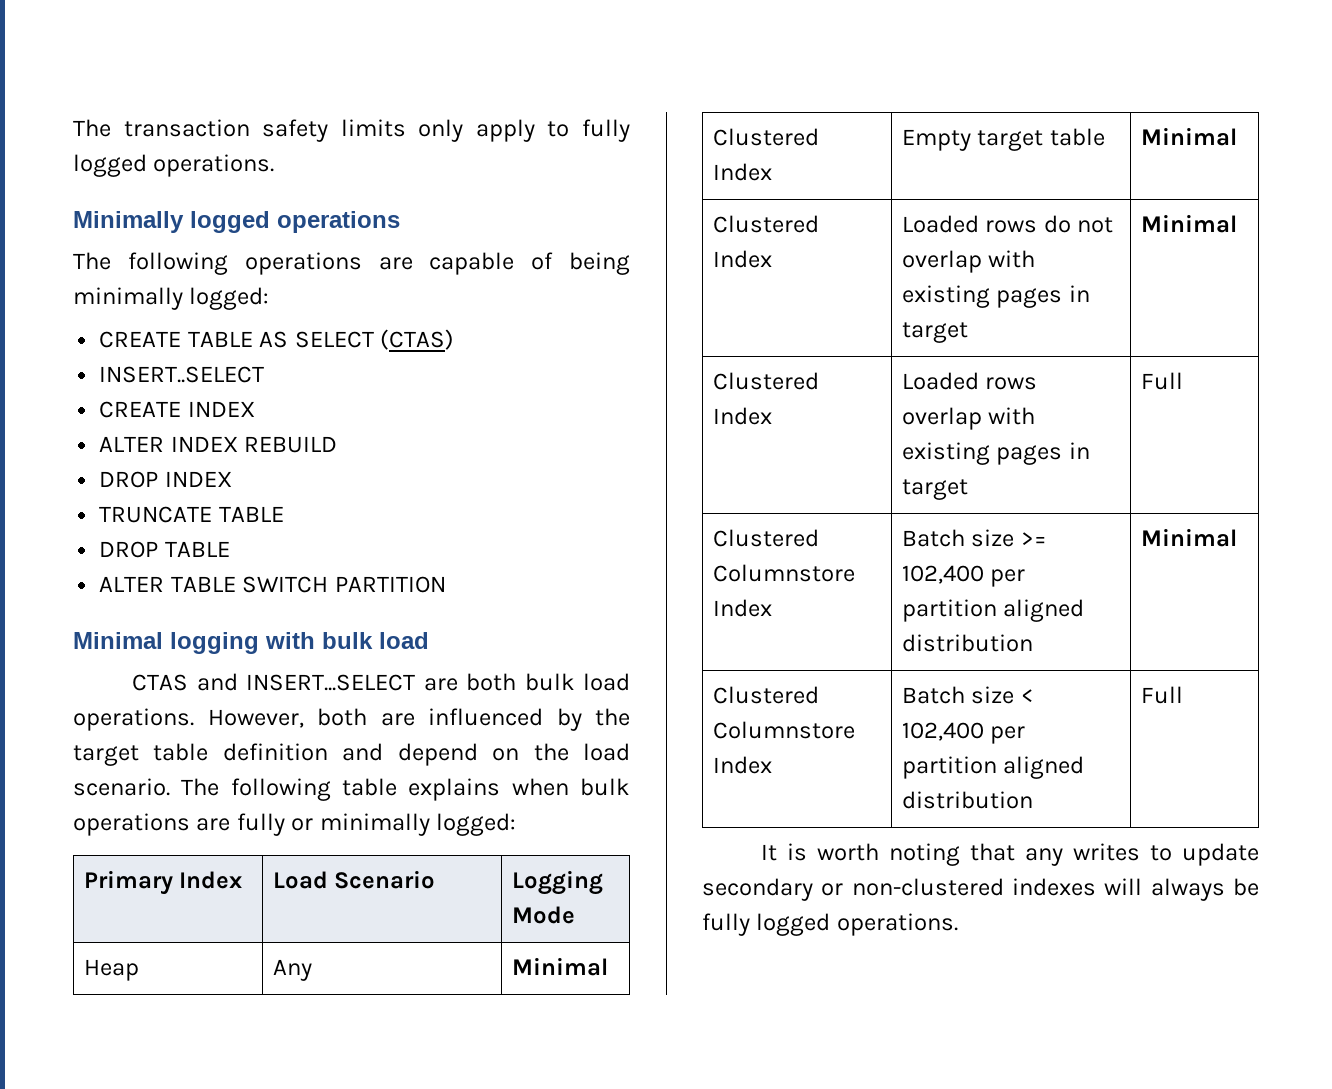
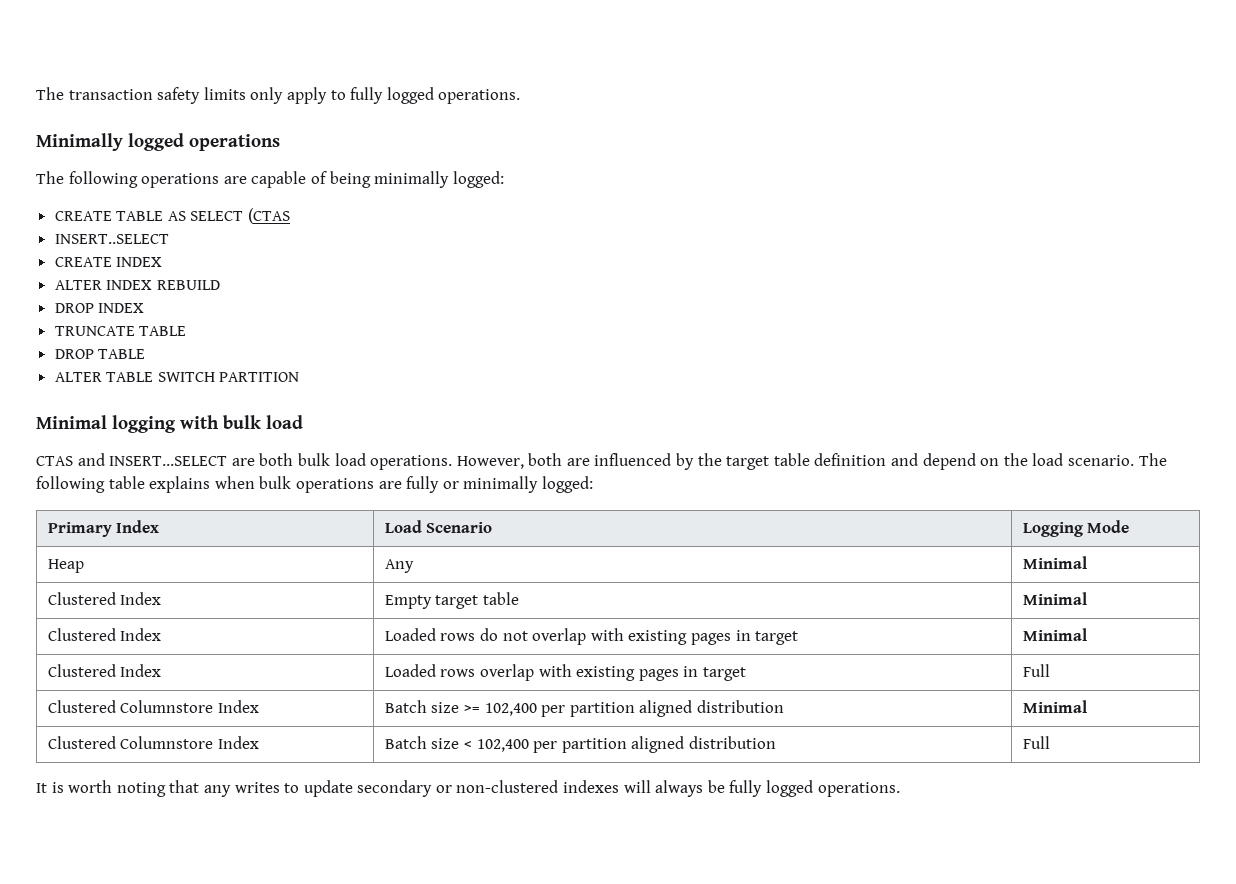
[380,329,455,350] (CTAS) -> [248,208,291,224] (CTAS

